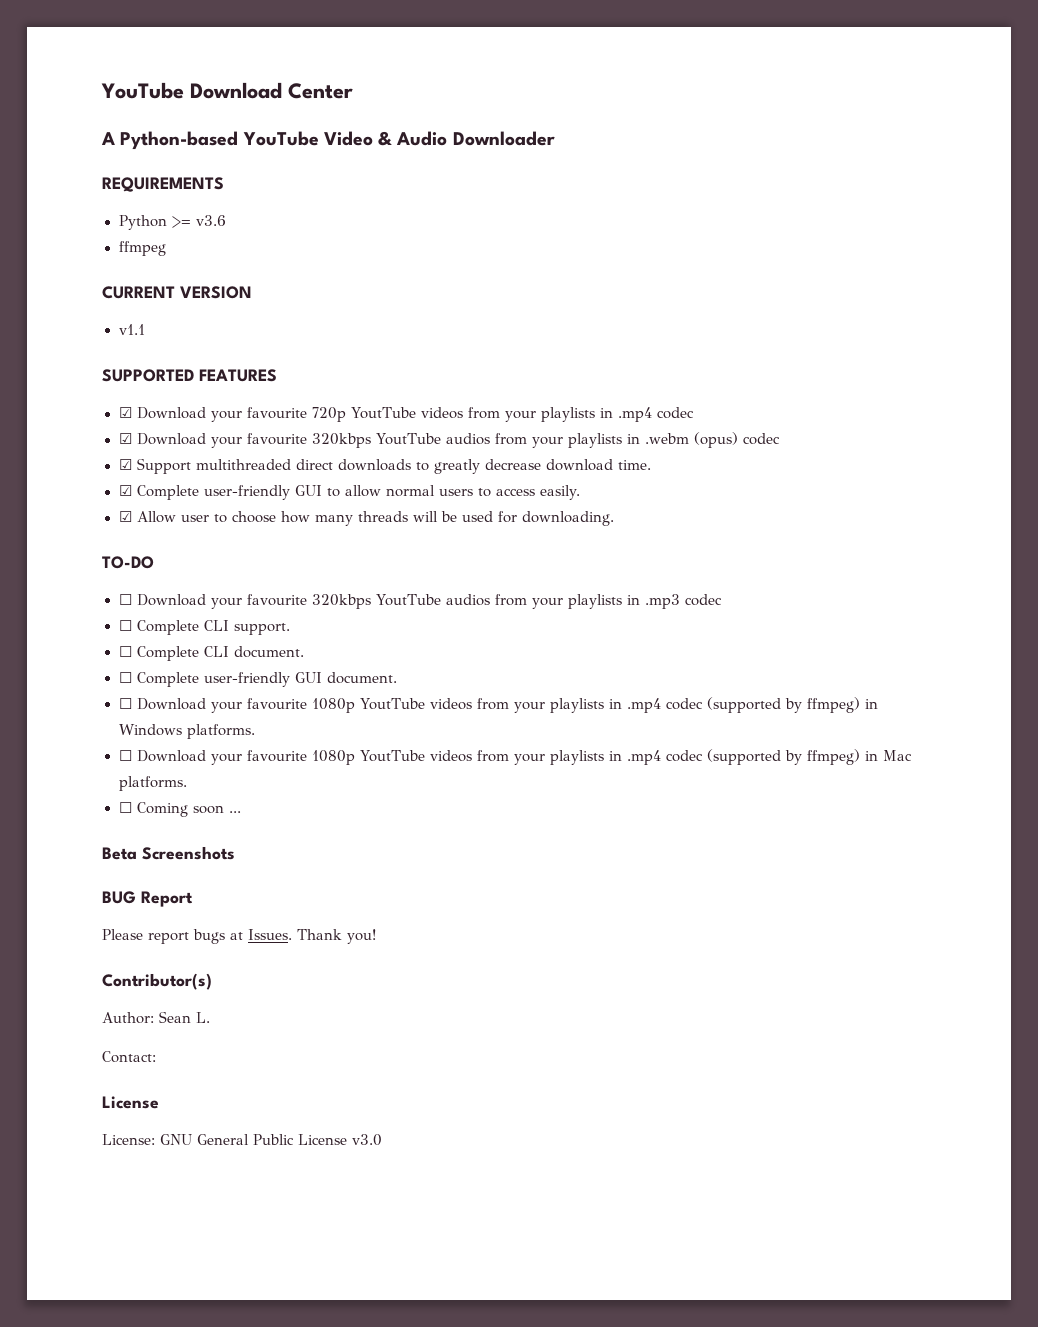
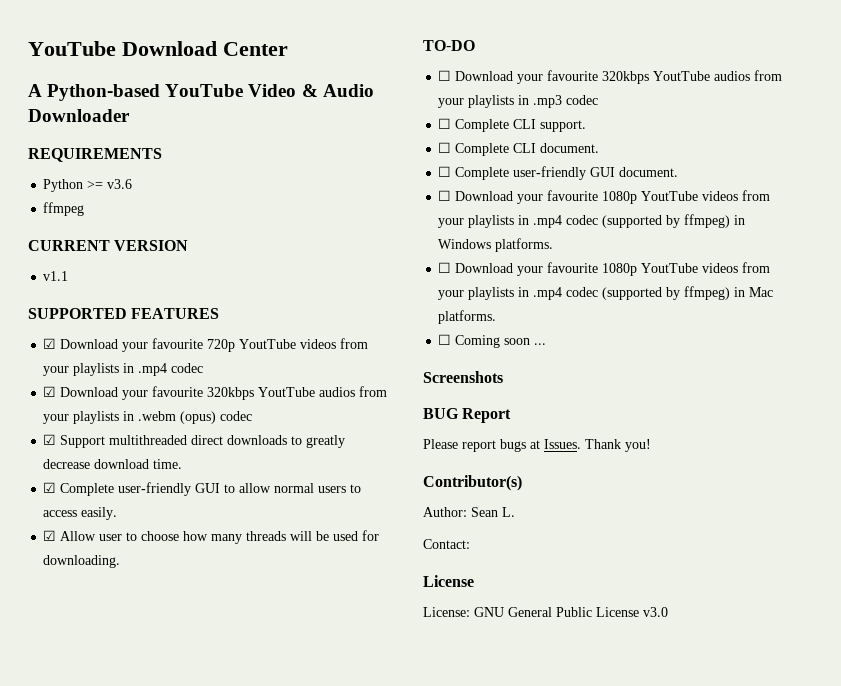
[102,847,137,860] Beta -> (547, 344) none

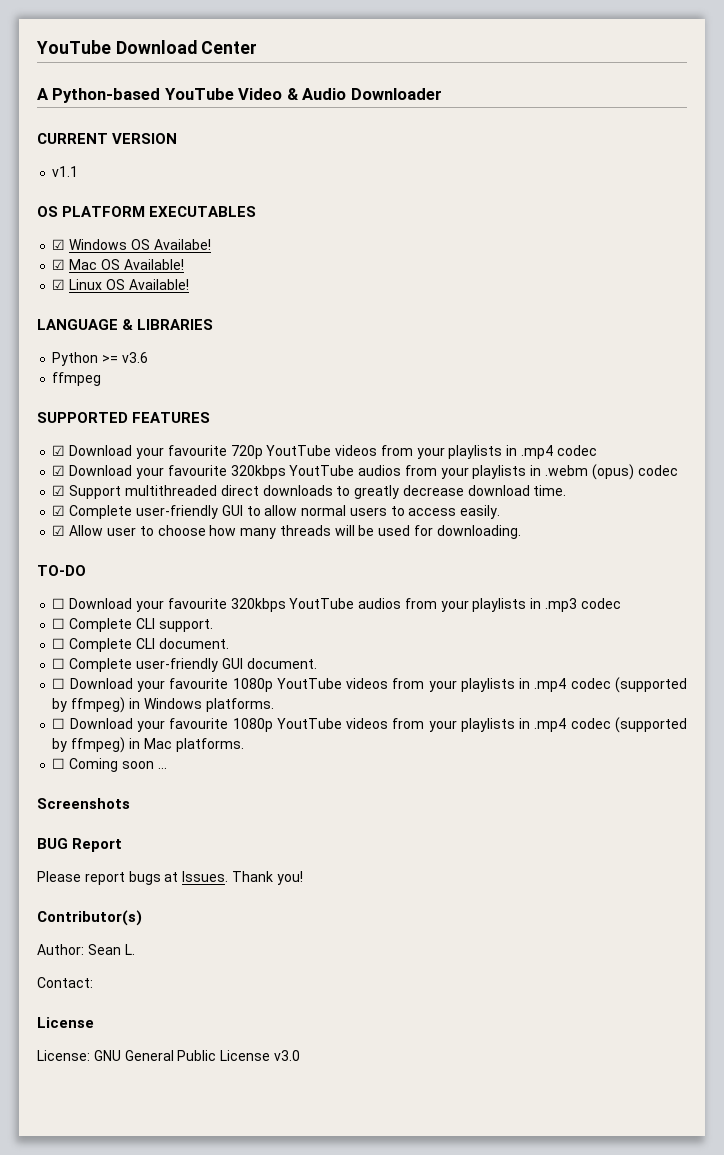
[28,148,162,162] REQUIREMENTS -> [37,133,178,144] [52,166,79,177] [37,206,257,217] [52,239,211,250] [52,259,184,270] [52,279,189,290] [37,319,214,330] CURRENT VERSION // v1.1 // OS PLATFORM EXECUTABLES // ☑ Windows OS Availabe! // ☑ Mac OS Available! // ☑ Linux OS Available! // LANGUAGE & LIBRARIES
[28,240,189,251] [43,271,69,281] // CURRENT VERSION // v1.1 -> (102, 379) none

